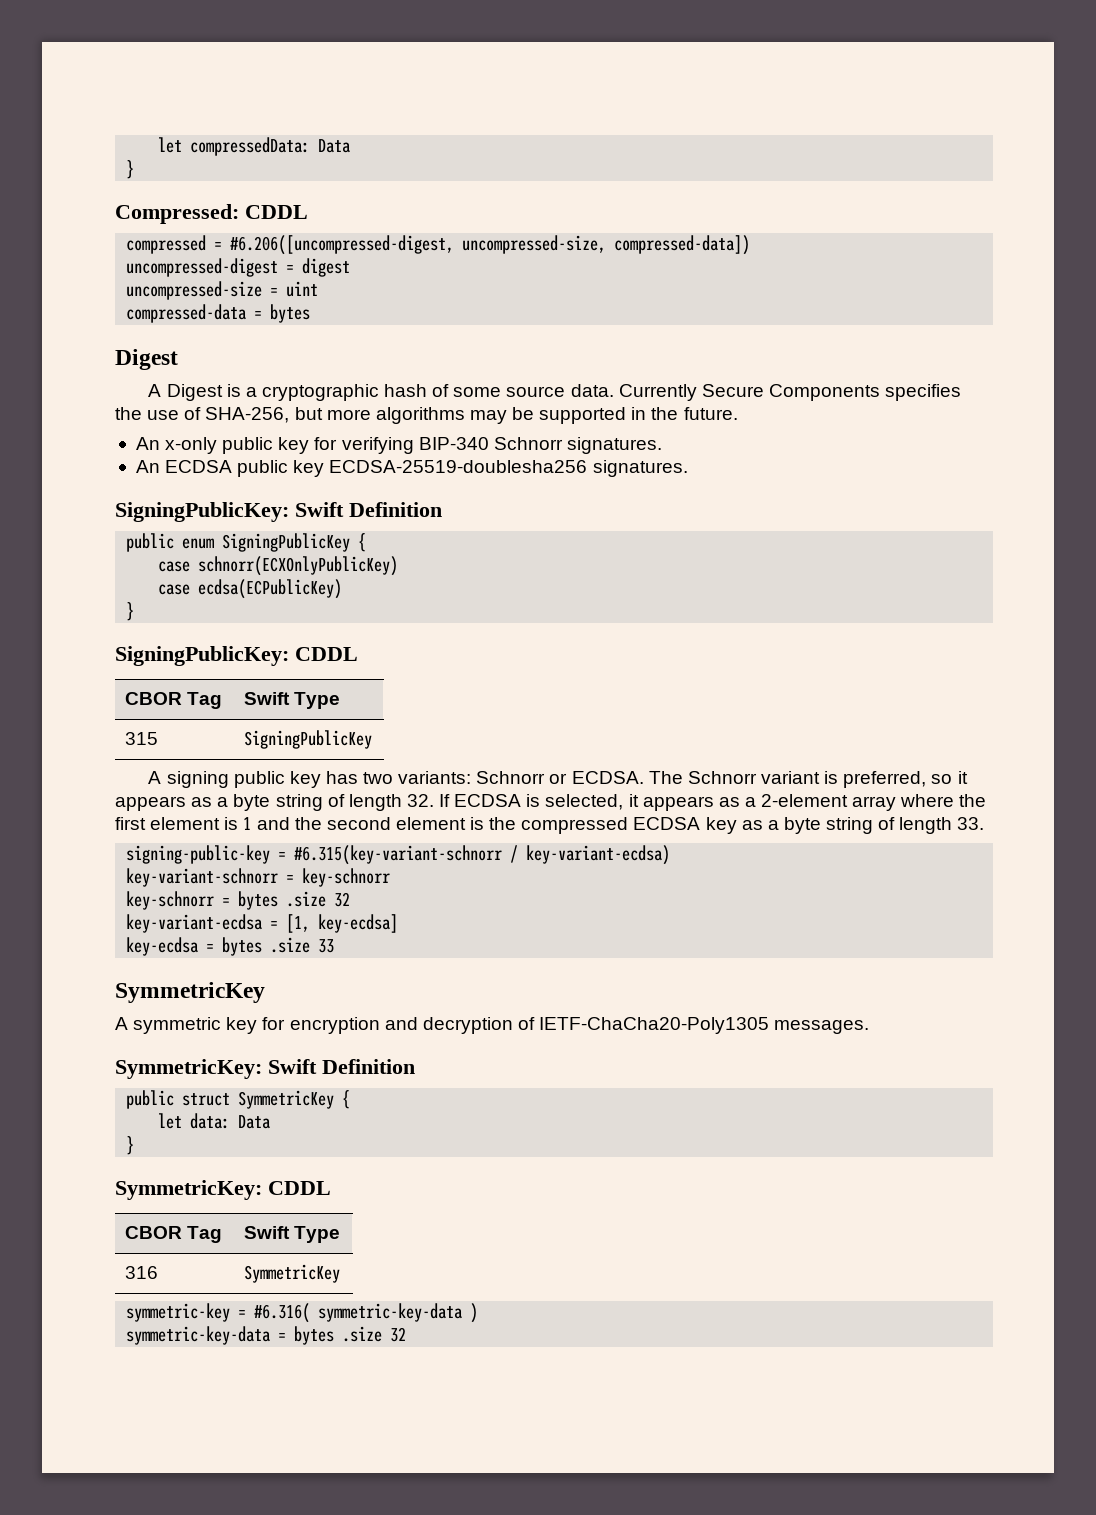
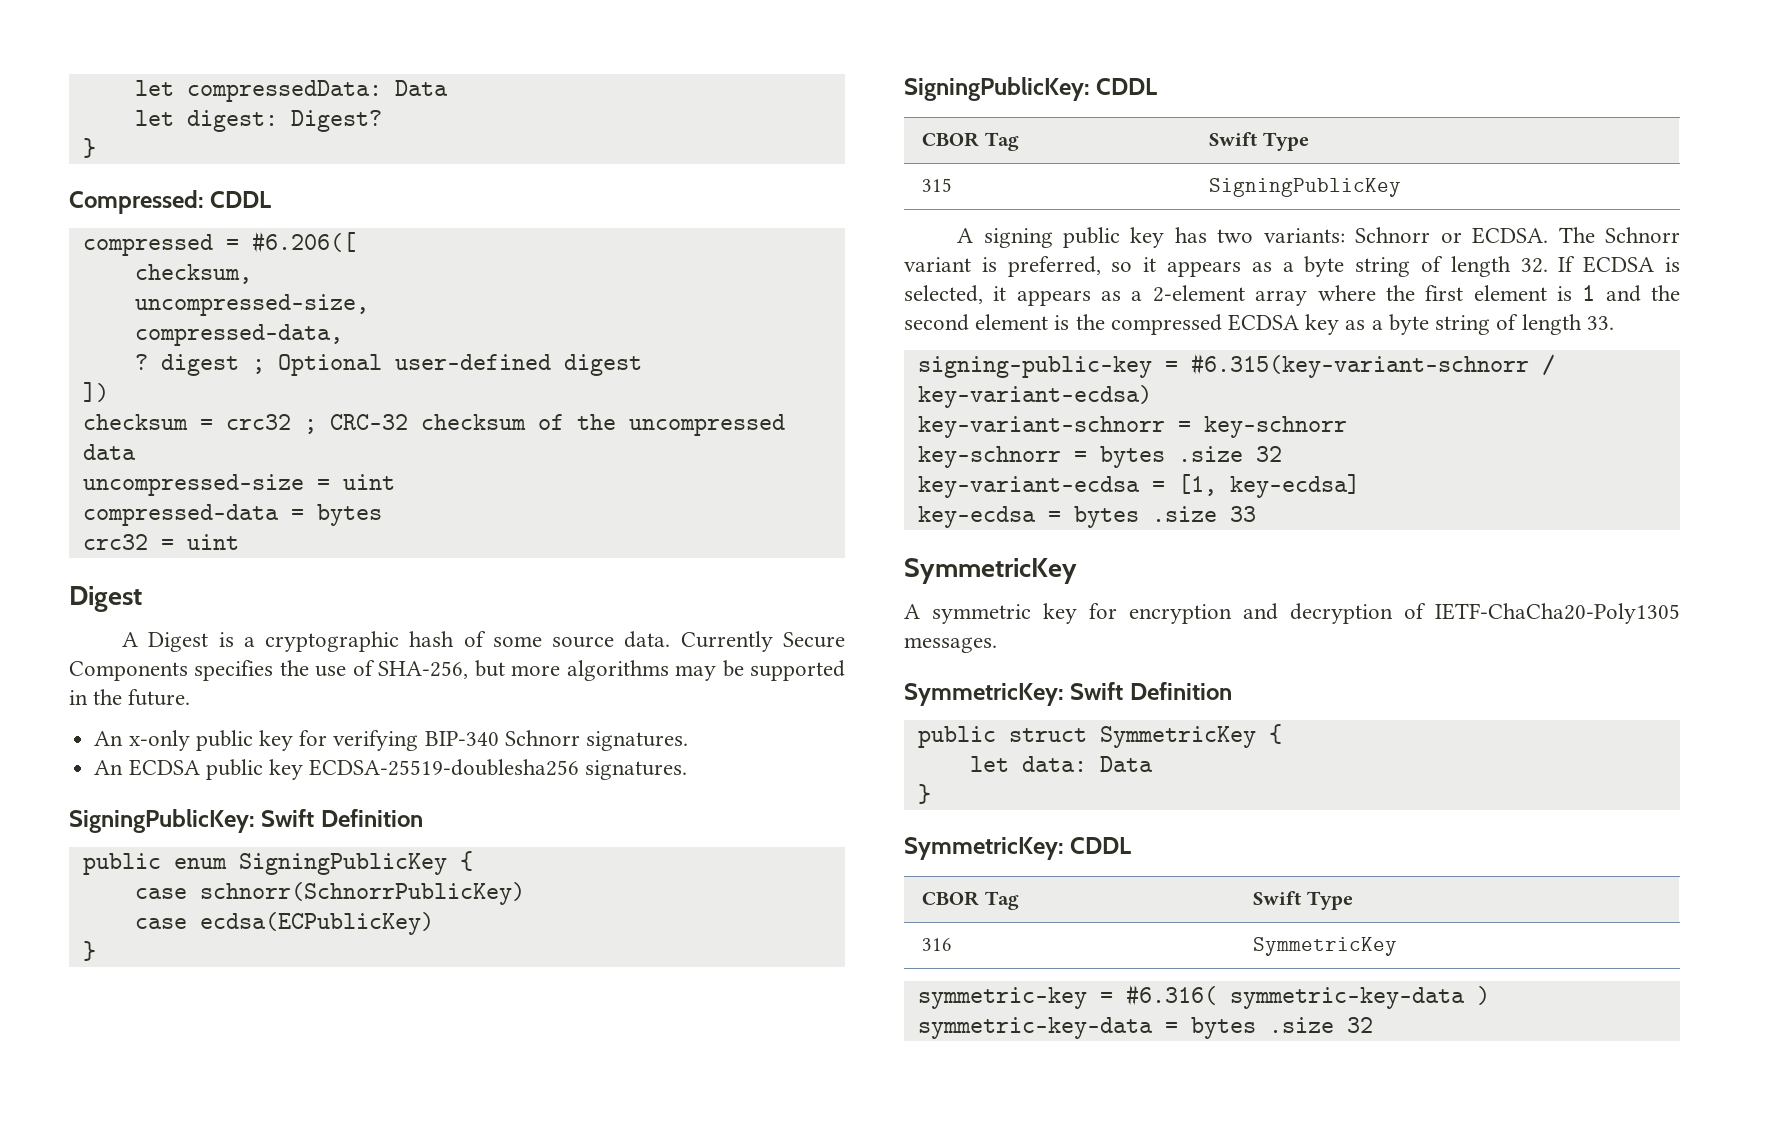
(351, 146) none -> [134,110,382,132] // let digest: Digest?
[230,235,455,255] #6.206([uncompressed-digest, -> [251,231,356,253] [134,264,252,284] #6.206([ // checksum, //
[614,235,751,255] [126,258,351,277] compressed-data]) // uncompressed-digest = digest -> [134,324,343,346] [134,354,642,376] [82,382,109,402] [82,414,785,436] [82,444,136,460] // compressed-data, // ? digest ; Optional user-defined digest // ]) // checksum = crc32 ; CRC-32 checksum of the uncompressed data
(311, 313) none -> [82,534,239,550] // crc32 = uint
[198,556,399,576] schnorr(ECXOnlyPublicKey) -> [199,882,525,905] schnorr(SchnorrPublicKey)

